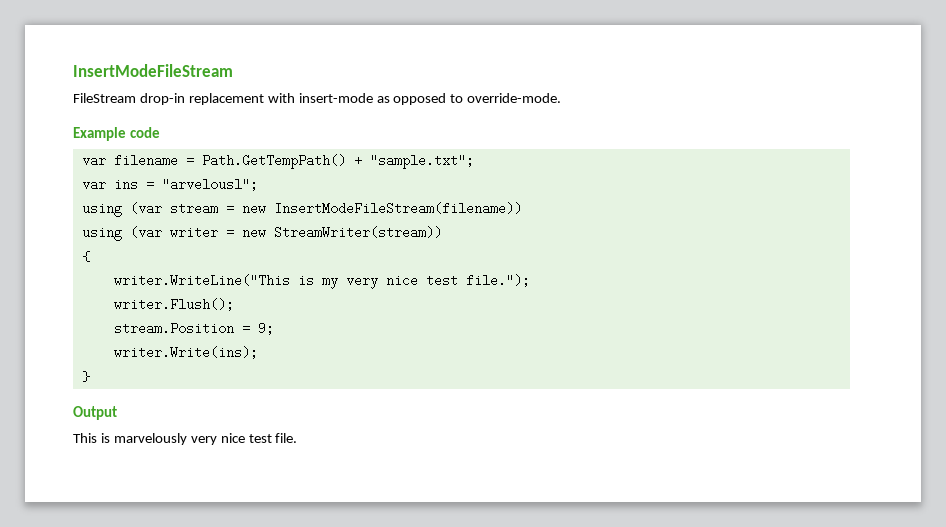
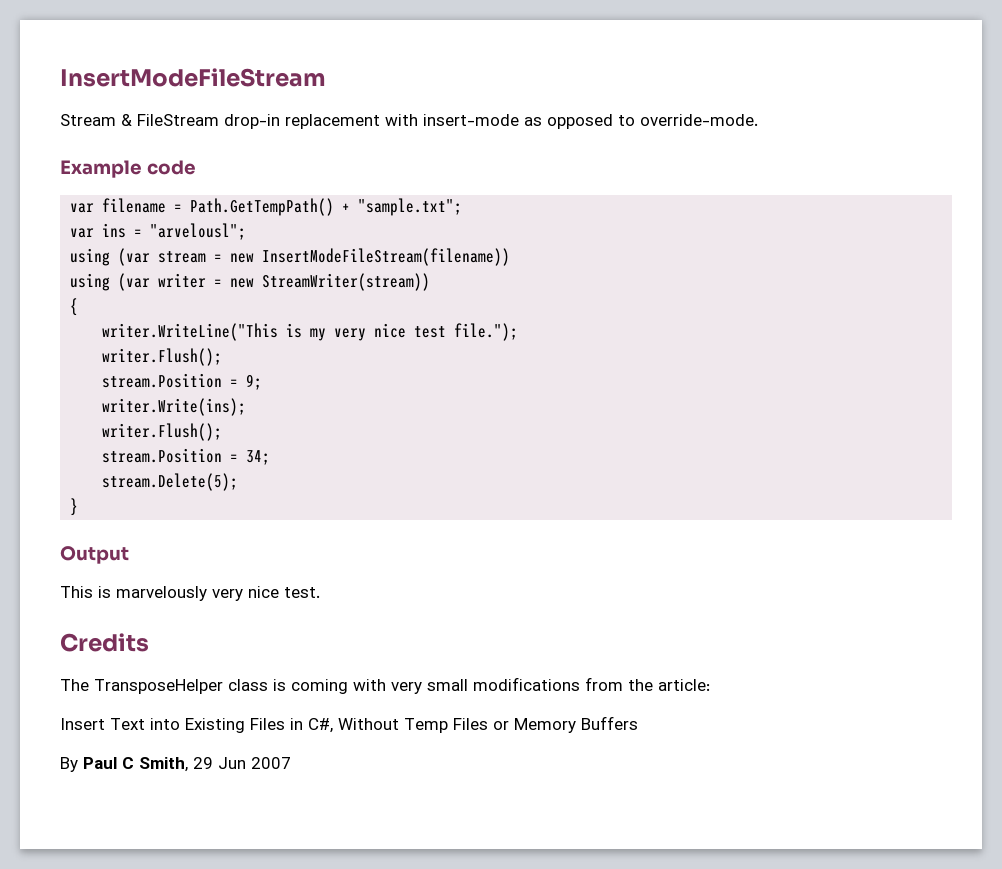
(233, 70) none -> [60,114,132,126] Stream &
(258, 352) none -> [102,423,223,441] [102,448,271,465] [102,473,239,491] // writer.Flush(); // stream.Position = 34; // stream.Delete(5);
[248,433,298,443] test file. -> [284,587,320,598] [60,633,149,652] [60,677,710,694] [60,716,638,733] [60,757,291,772] test. // Credits // The TransposeHelper class is coming with very small modifications from the article: // Insert Text into Existing Files in C#, Without Temp Files or Memory Buffers // By Paul C Smith, 29 Jun 2007

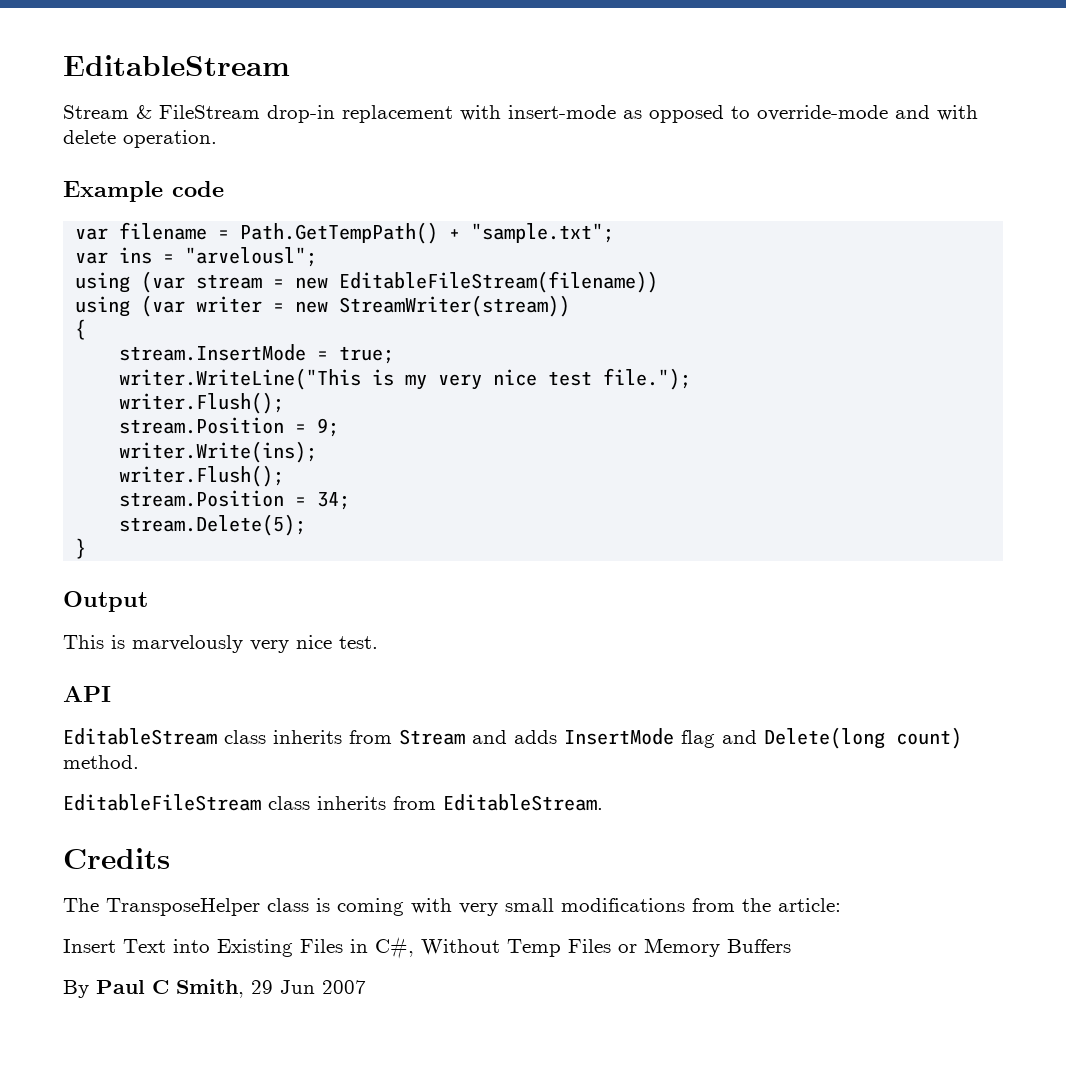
[60,68,326,87] InsertModeFileStream -> [63,55,290,76] EditableStream
[640,114,758,126] override-mode. -> [757,105,978,121] [63,130,217,148] override-mode and with delete operation.
[262,248,511,266] InsertModeFileStream(filename)) -> [339,271,659,293] EditableFileStream(filename))
(79, 307) none -> [119,344,395,364] // stream.InsertMode = true;
(320, 592) none -> [63,686,111,702] [63,727,962,749] [63,755,139,769] [63,794,603,811] // API // EditableStream class inherits from Stream and adds InsertMode flag and Delete(long count) method. // EditableFileStream class inherits from EditableStream.

